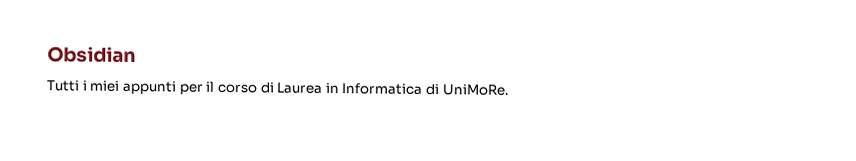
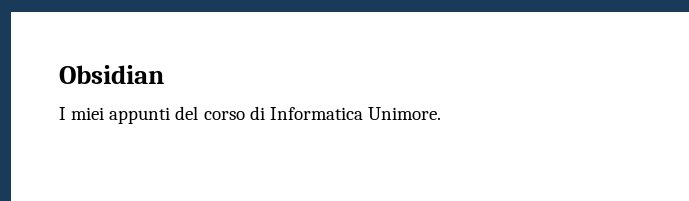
[46,80,509,96] Tutti i miei appunti per il corso di Laurea in Informatica di UniMoRe. -> [59,106,441,124] I miei appunti del corso di Informatica Unimore.

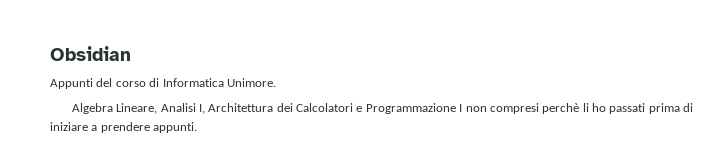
[59,107,171,124] I miei appunti -> [50,78,93,89] Appunti
(441, 113) none -> [71,103,694,114] [50,122,198,133] // Algebra Lineare, Analisi I, Architettura dei Calcolatori e Programmazione I non compresi perchè li ho passati prima di iniziare a prendere appunti.

